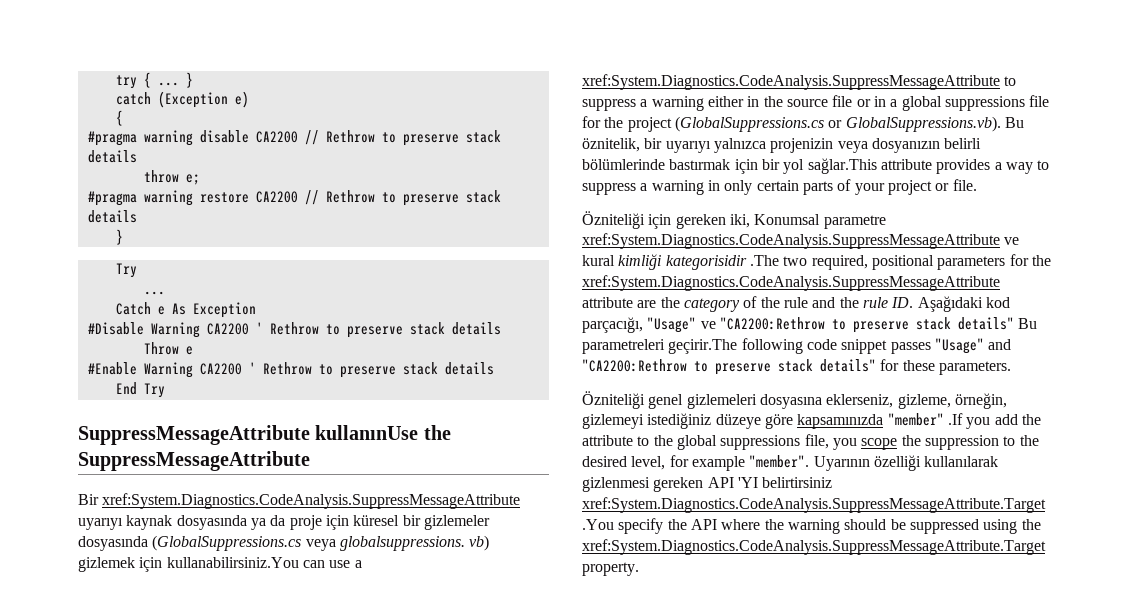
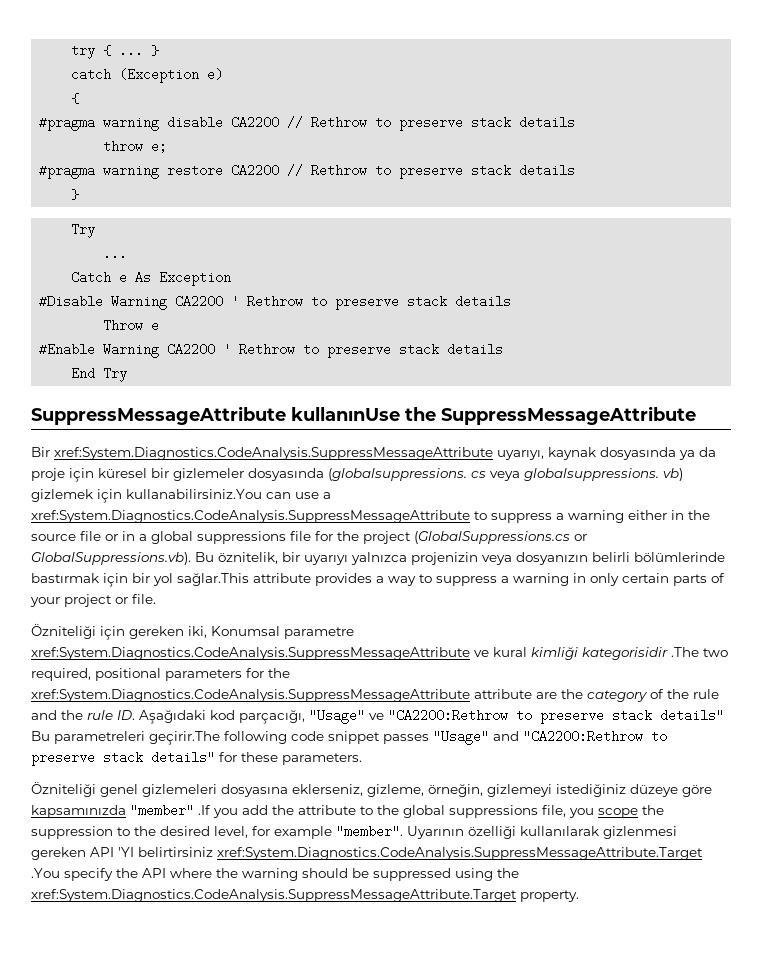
[78,518,123,530] uyarıyı -> [497,450,544,460] uyarıyı,
[152,535,302,551] (GlobalSuppressions.cs -> [328,468,486,481] (globalsuppressions. cs

